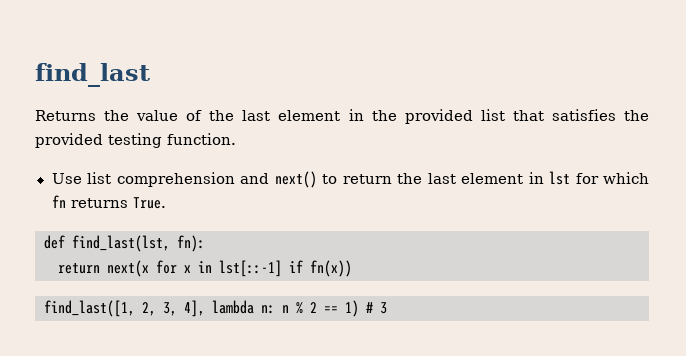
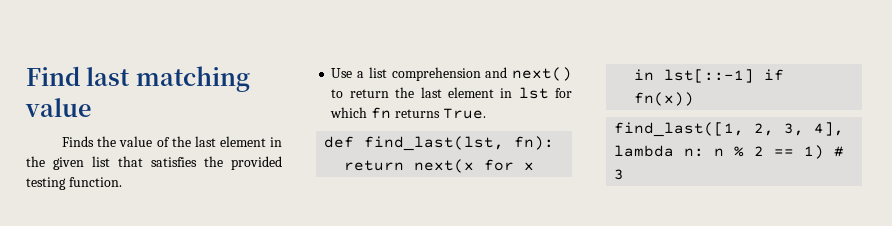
[35,63,150,87] [35,110,96,121] find_last // Returns -> [26,66,250,92] [25,98,91,117] [62,136,95,147] Find last matching value // Finds
[404,109,473,124] provided -> [53,157,84,170] given
(82, 178) none -> [357,71,365,78] a

